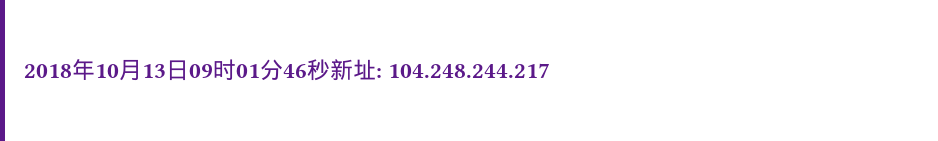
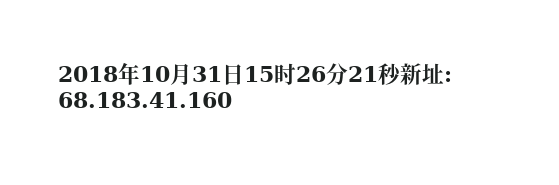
[142,59,307,81] 13日09时01分46 -> [192,63,378,85] 31日15时26分21
[388,63,551,78] 104.248.244.217 -> [58,92,232,108] 68.183.41.160

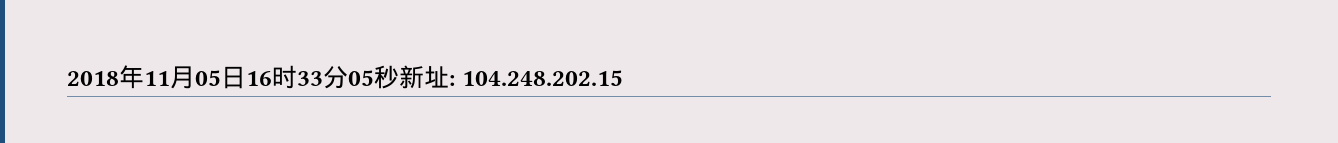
[140,63,378,85] 10月31日15时26分21 -> [144,65,374,89] 11月05日16时33分05
[58,92,232,108] 68.183.41.160 -> [461,70,623,86] 104.248.202.15

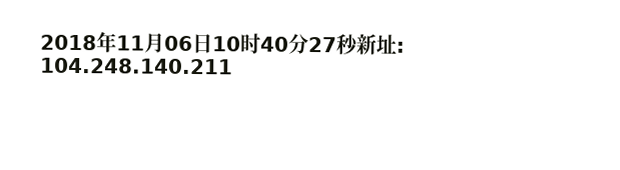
[195,65,374,89] 05日16时33分05 -> [164,33,337,54] 06日10时40分27
[461,70,623,86] 104.248.202.15 -> [40,57,233,75] 104.248.140.211

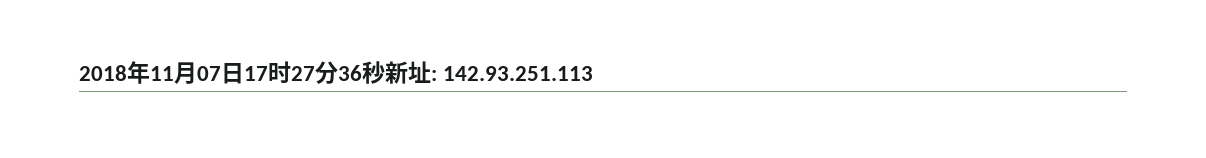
[164,33,337,54] 06日10时40分27 -> [197,61,362,84] 07日17时27分36
[40,57,233,75] 104.248.140.211 -> [443,66,594,81] 142.93.251.113

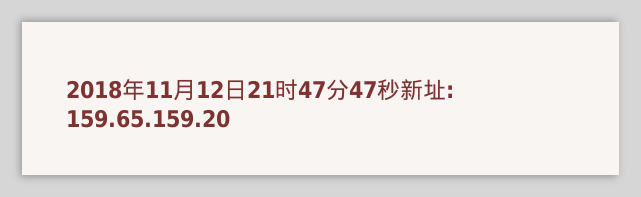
[197,61,362,84] 07日17时27分36 -> [196,79,377,101] 12日21时47分47
[443,66,594,81] 142.93.251.113 -> [66,109,230,128] 159.65.159.20

